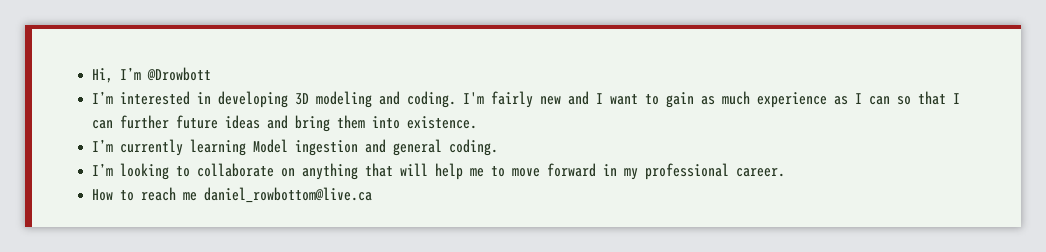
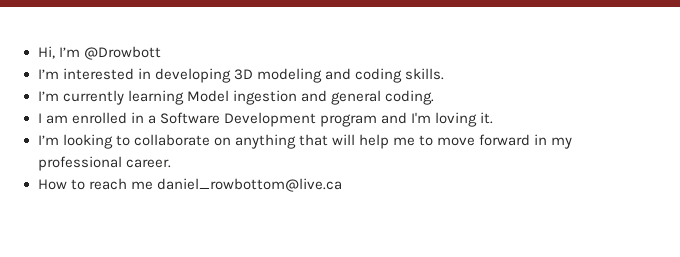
[407,91,961,108] [92,115,478,132] coding. I'm fairly new and I want to gain as much experience as I can so that I can further future ideas and bring them into existence. -> [354,68,444,83] coding skills.
(499, 147) none -> [37,112,494,127] // I am enrolled in a Software Development program and I'm loving it.

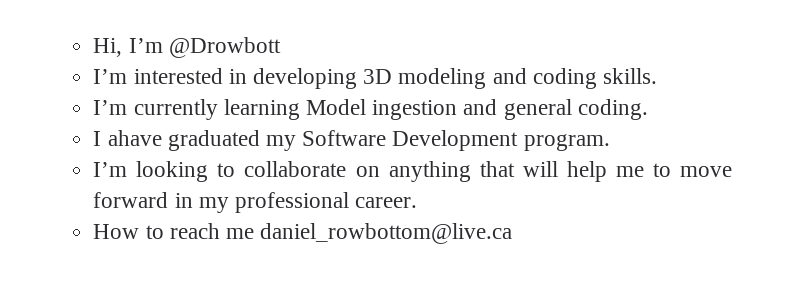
[45,112,494,127] am enrolled in a Software Development program and I'm loving it. -> [107,130,610,151] ahave graduated my Software Development program.

